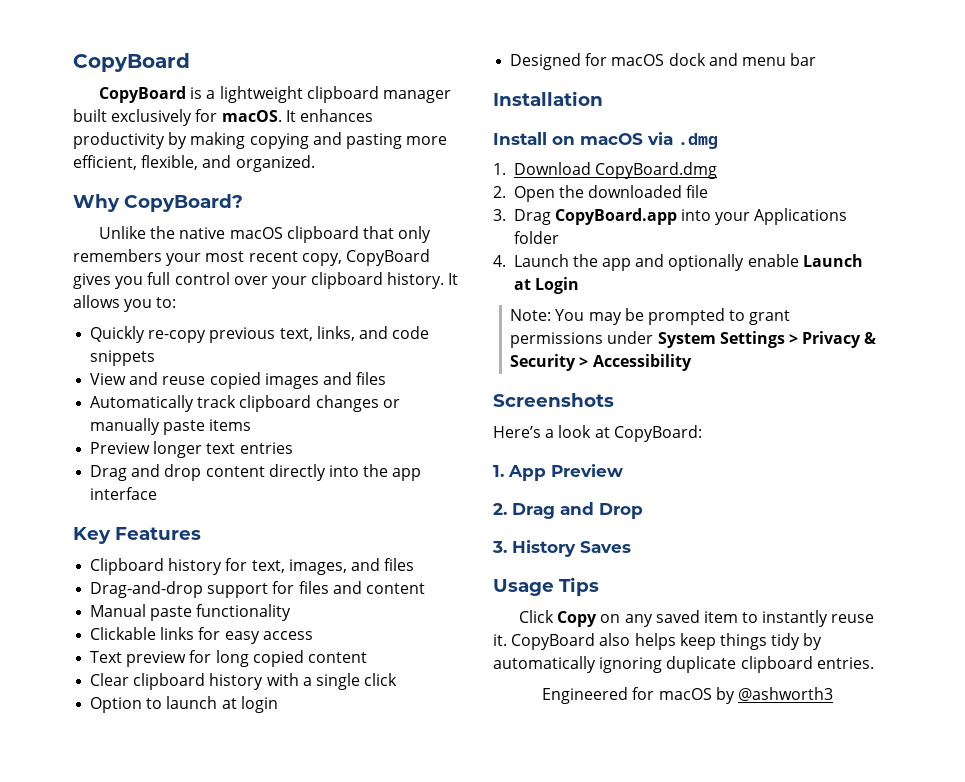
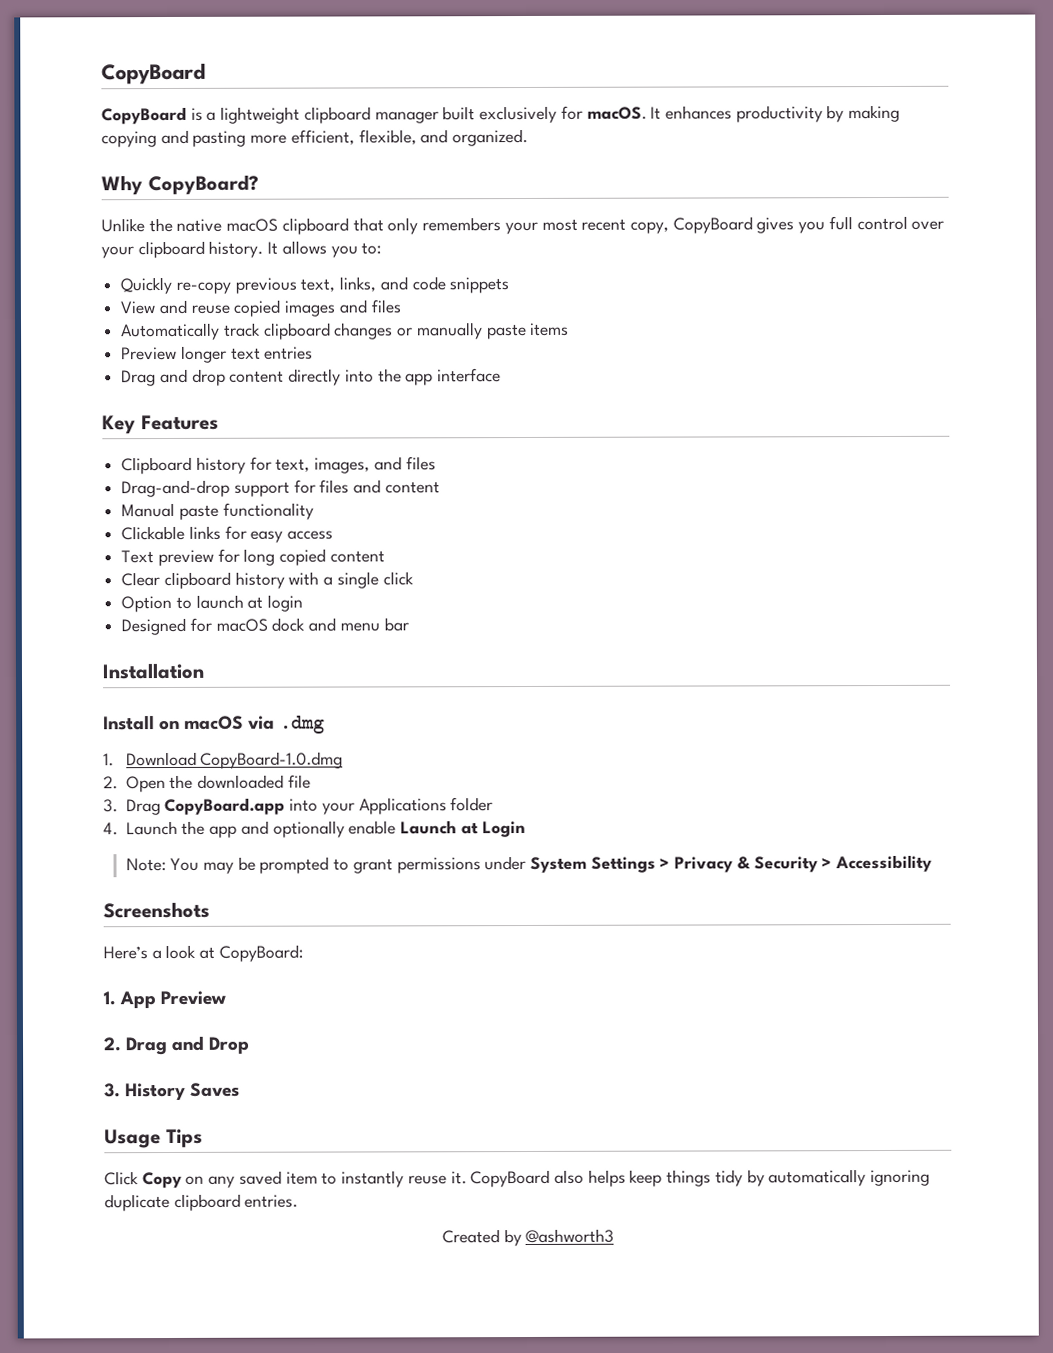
[594,162,717,179] CopyBoard.dmg -> [200,751,344,769] CopyBoard-1.0.dmg
[542,687,712,704] Engineered for macOS -> [441,1229,500,1244] Created

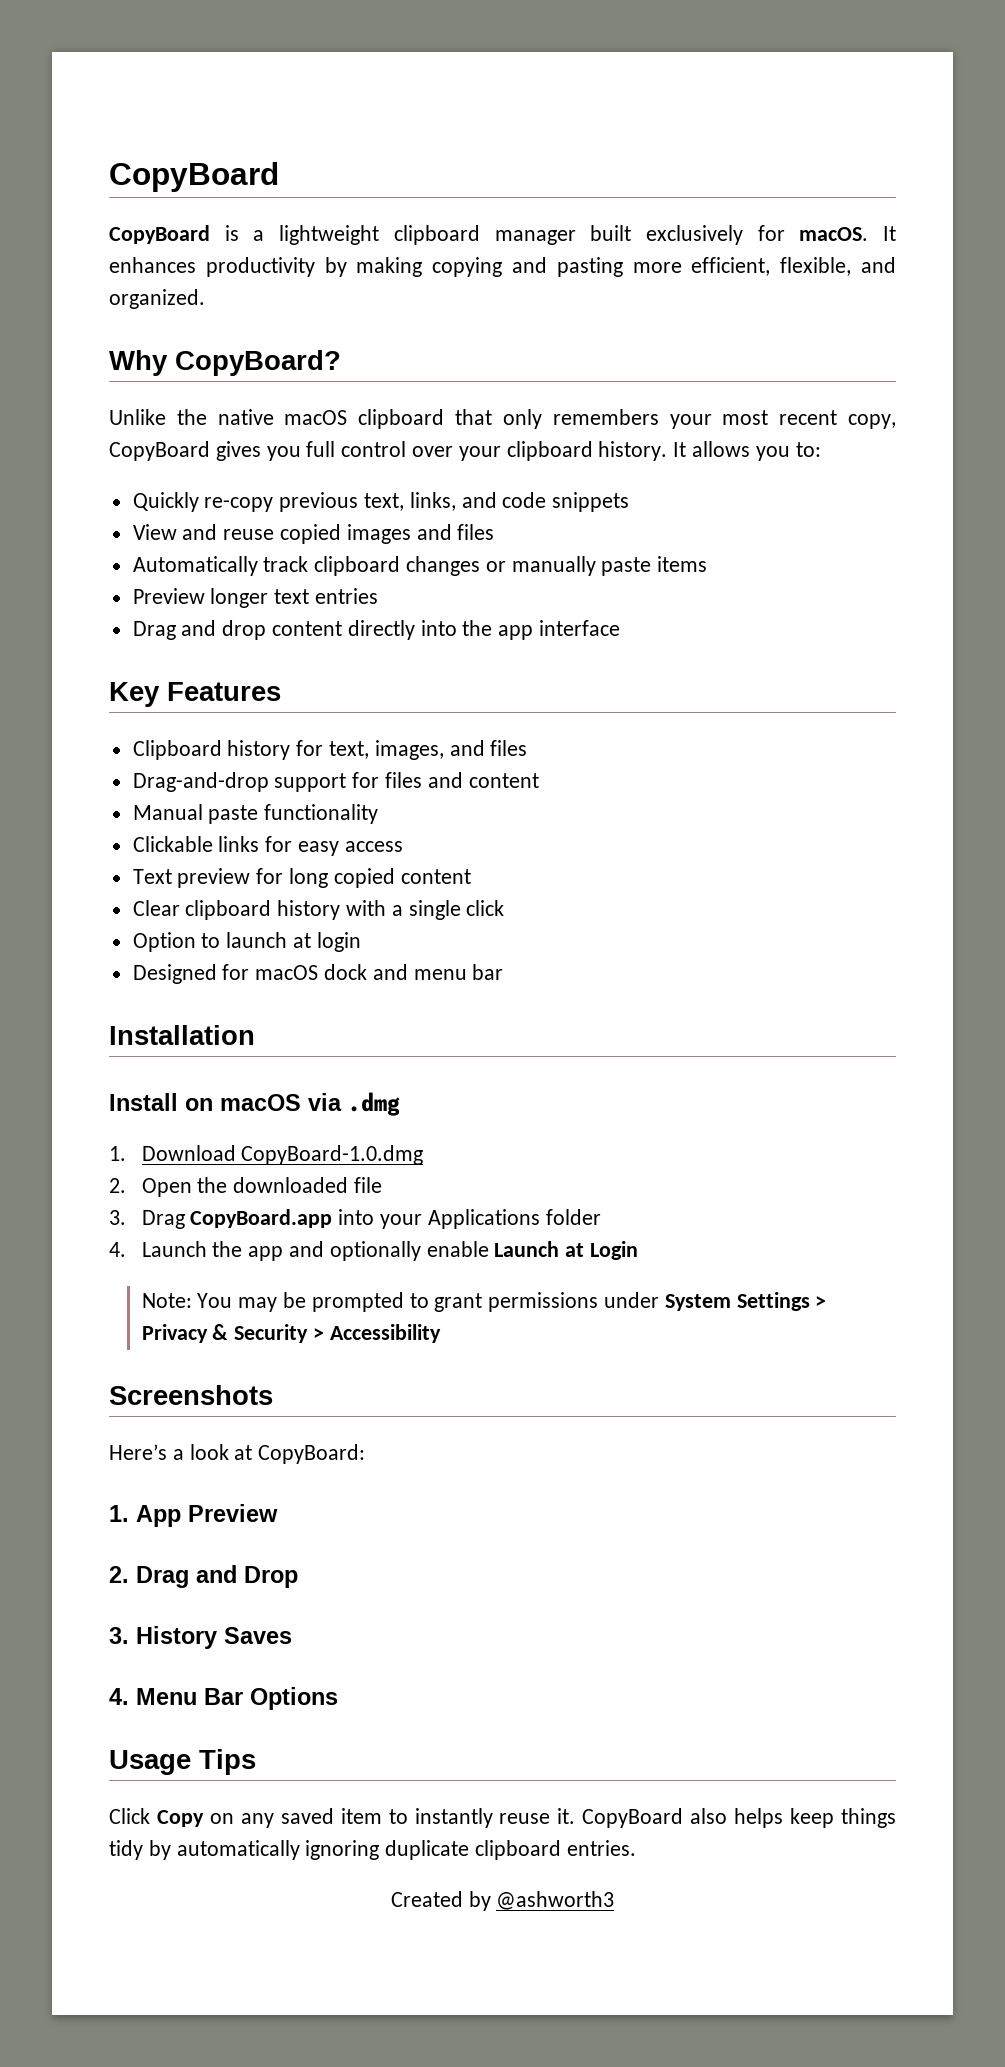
(241, 1089) none -> [109,1687,338,1710] // 4. Menu Bar Options

